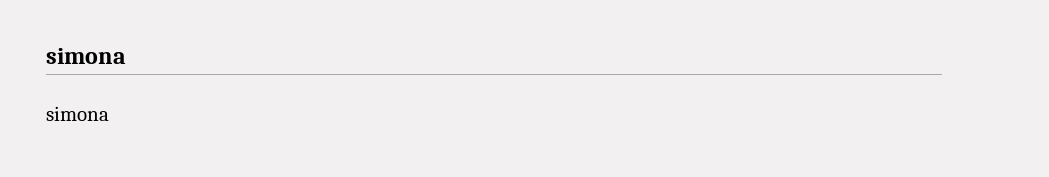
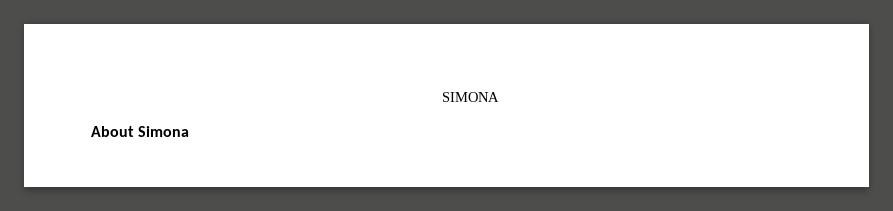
[46,48,126,64] [46,106,109,121] simona // simona -> [441,92,499,102] [91,126,190,137] SIMONA // About Simona

